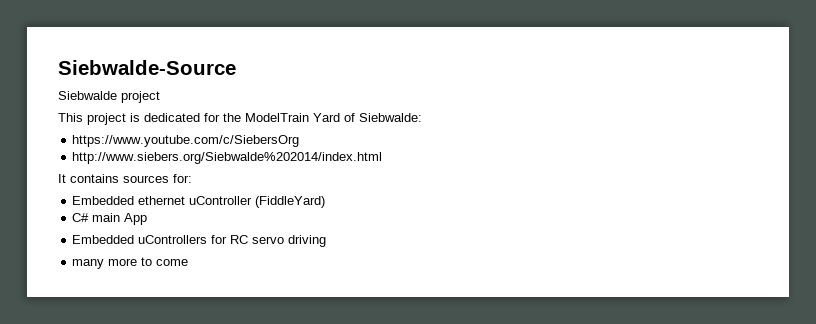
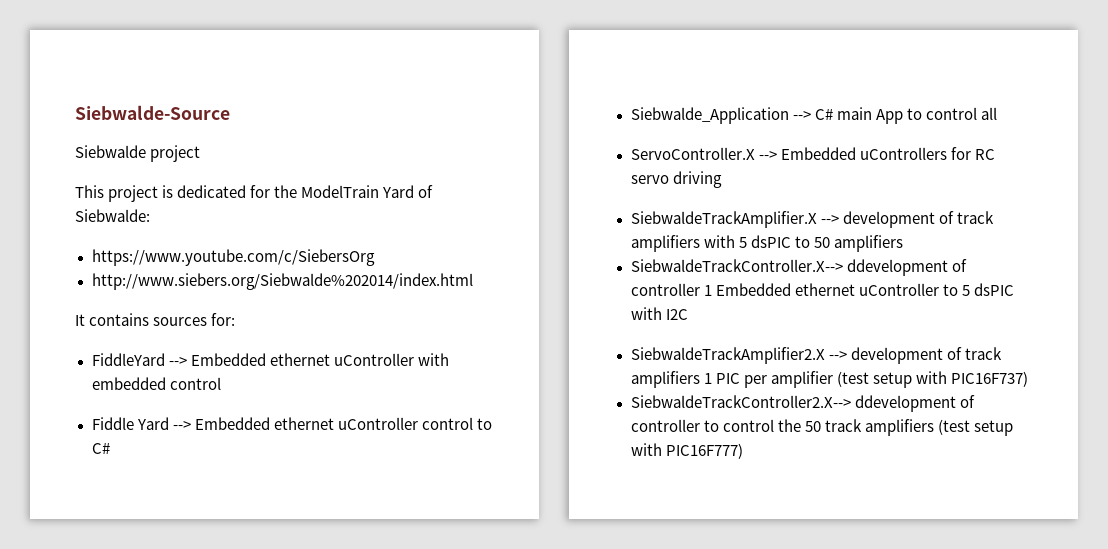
[72,196,326,208] [72,213,148,225] Embedded ethernet uController (FiddleYard) // C# main App // -> [91,353,449,366] [91,377,221,390] [91,417,492,430] [91,442,110,454] [630,107,997,124] [630,147,777,160] FiddleYard --> Embedded ethernet uController with embedded control // Fiddle Yard --> Embedded ethernet uController control to C# // Siebwalde_Application --> C# main App to control all // ServoController.X -->
[72,257,189,269] many more to come -> [630,211,994,228] [630,235,903,252] [630,259,967,276] [630,283,1014,296] [630,307,688,320] [630,347,1002,364] [630,371,1028,388] [630,395,975,412] [630,419,1013,436] [630,443,743,459] SiebwaldeTrackAmplifier.X --> development of track amplifiers with 5 dsPIC to 50 amplifiers // SiebwaldeTrackController.X--> ddevelopment of controller 1 Embedded ethernet uController to 5 dsPIC with I2C // SiebwaldeTrackAmplifier2.X --> development of track amplifiers 1 PIC per amplifier (test setup with PIC16F737) // SiebwaldeTrackController2.X--> ddevelopment of controller to control the 50 track amplifiers (test setup with PIC16F777)

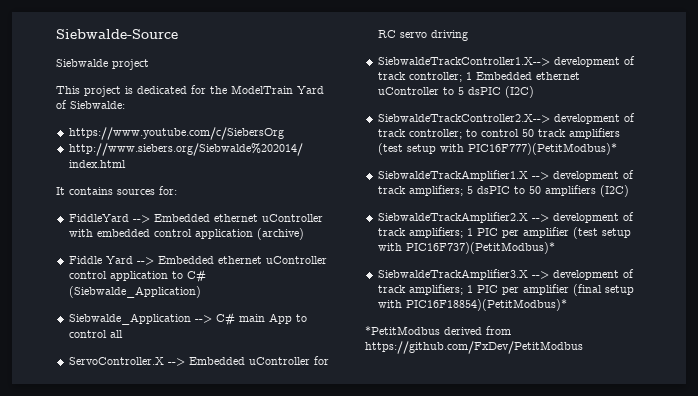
(221, 383) none -> [194,228,304,240] application (archive)
(473, 423) none -> [109,271,168,281] application
(110, 448) none -> [68,286,201,298] (Siebwalde_Application)
[859,147,947,160] uControllers -> [248,357,310,365] uController
[630,211,994,228] [630,235,903,252] [630,259,967,276] [630,283,700,296] SiebwaldeTrackAmplifier.X --> development of track amplifiers with 5 dsPIC to 50 amplifiers // SiebwaldeTrackController.X--> ddevelopment of controller -> [377,56,635,67] [377,72,462,82] SiebwaldeTrackController1.X--> development of track controller;
[630,307,688,320] with I2C -> [504,86,534,98] [377,113,635,124] [377,128,620,139] [377,143,617,155] [377,170,634,181] [377,185,629,197] (I2C) // SiebwaldeTrackController2.X--> development of track controller; to control 50 track amplifiers (test setup with PIC16F777)(PetitModbus)* // SiebwaldeTrackAmplifier1.X --> development of track amplifiers; 5 dsPIC to 50 amplifiers (I2C)
[630,371,700,388] amplifiers -> [408,227,463,238] amplifiers;
[950,371,1028,387] [630,395,975,412] [630,419,1013,436] [630,443,743,459] PIC16F737) // SiebwaldeTrackController2.X--> ddevelopment of controller to control the 50 track amplifiers (test setup with PIC16F777) -> [405,242,555,254] [377,269,634,280] [377,284,634,296] [377,299,567,311] [365,326,511,335] [365,341,583,354] PIC16F737)(PetitModbus)* // SiebwaldeTrackAmplifier3.X --> development of track amplifiers; 1 PIC per amplifier (final setup with PIC16F18854)(PetitModbus)* // *PetitModbus derived from https://github.com/FxDev/PetitModbus

